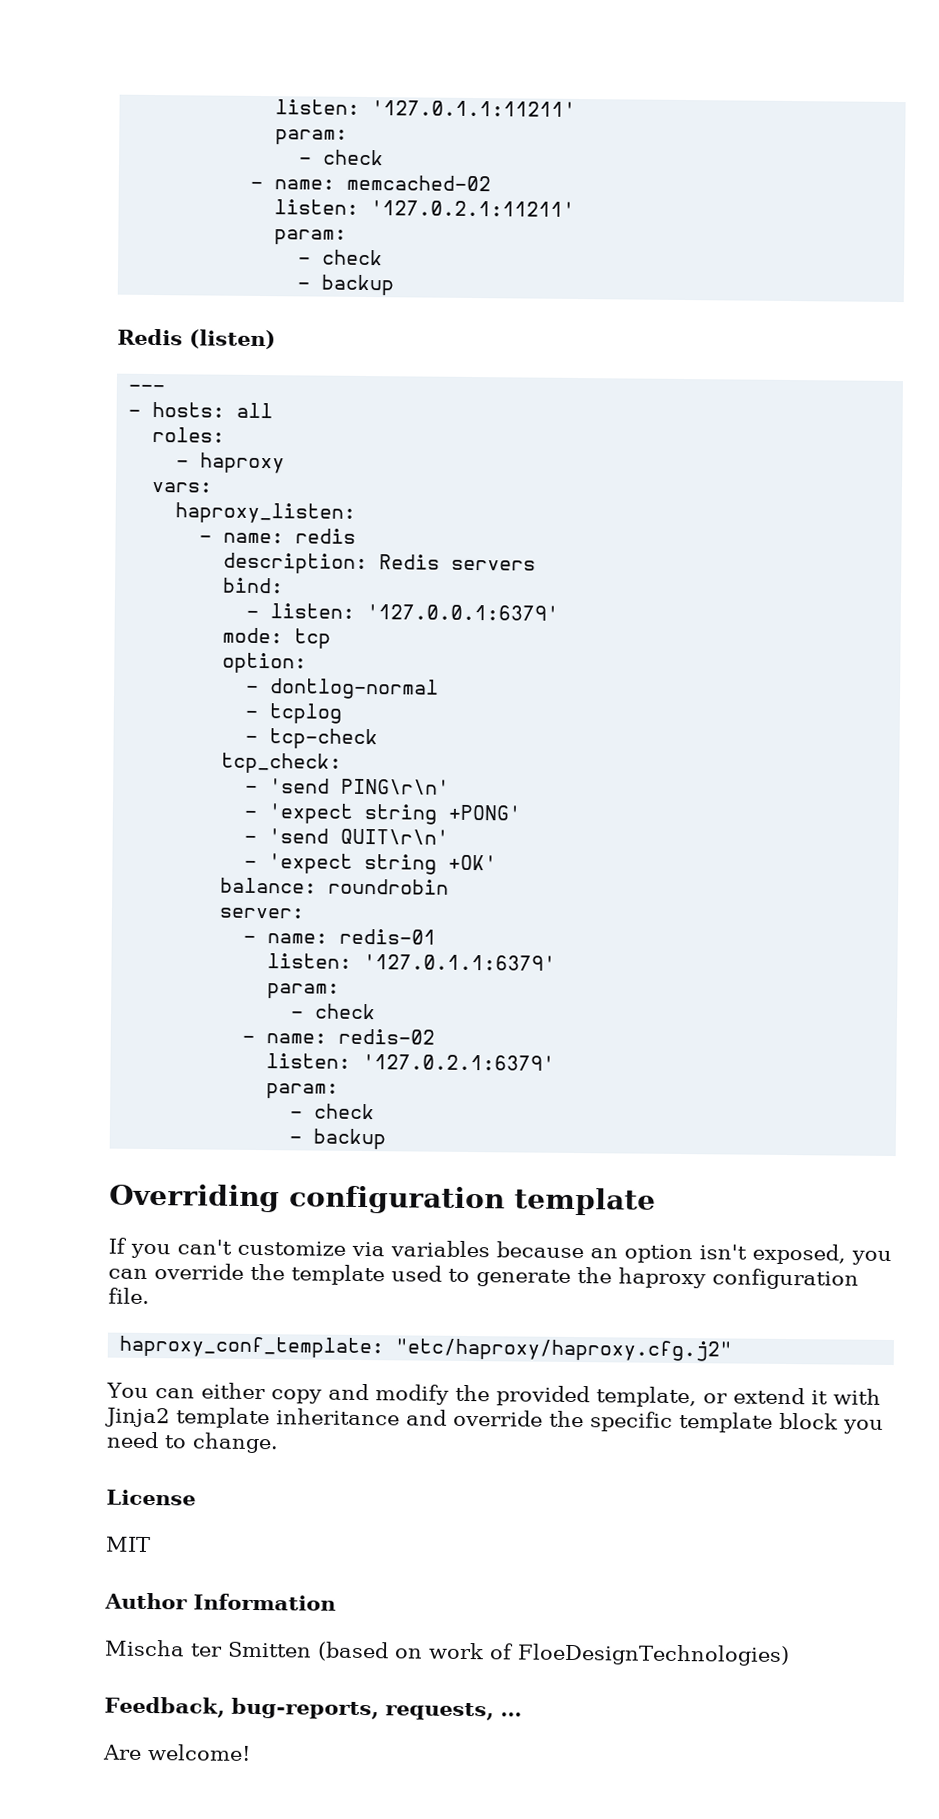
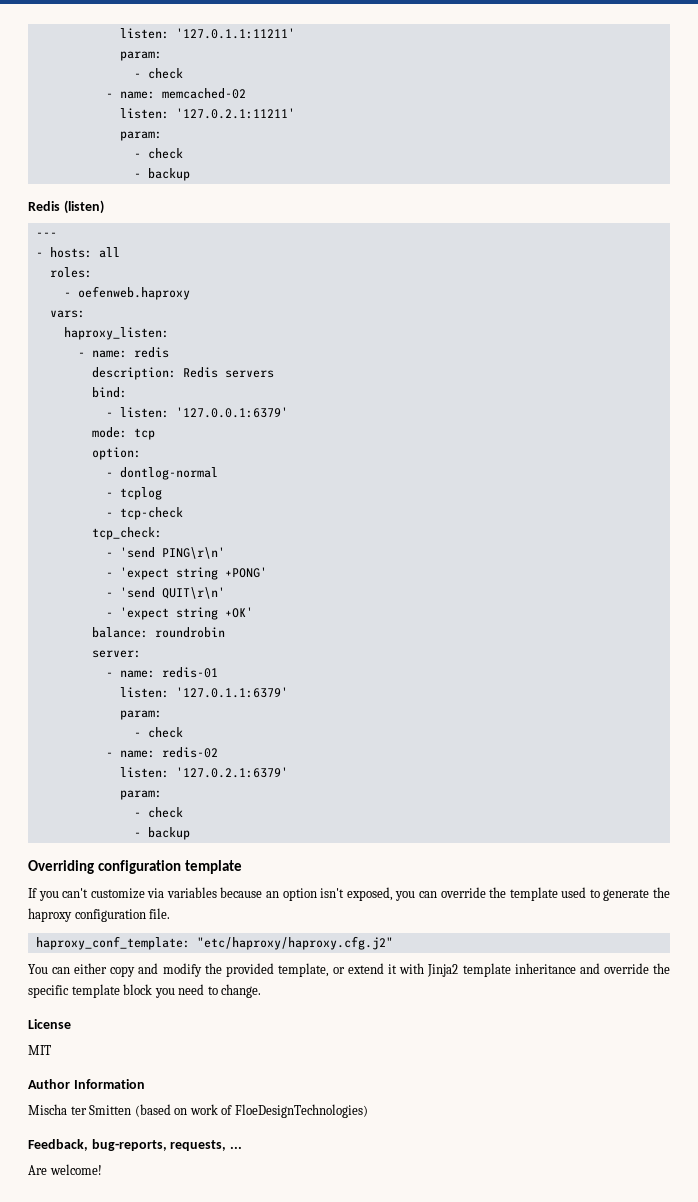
[200,452,286,474] haproxy -> [77,286,190,300] oefenweb.haproxy

